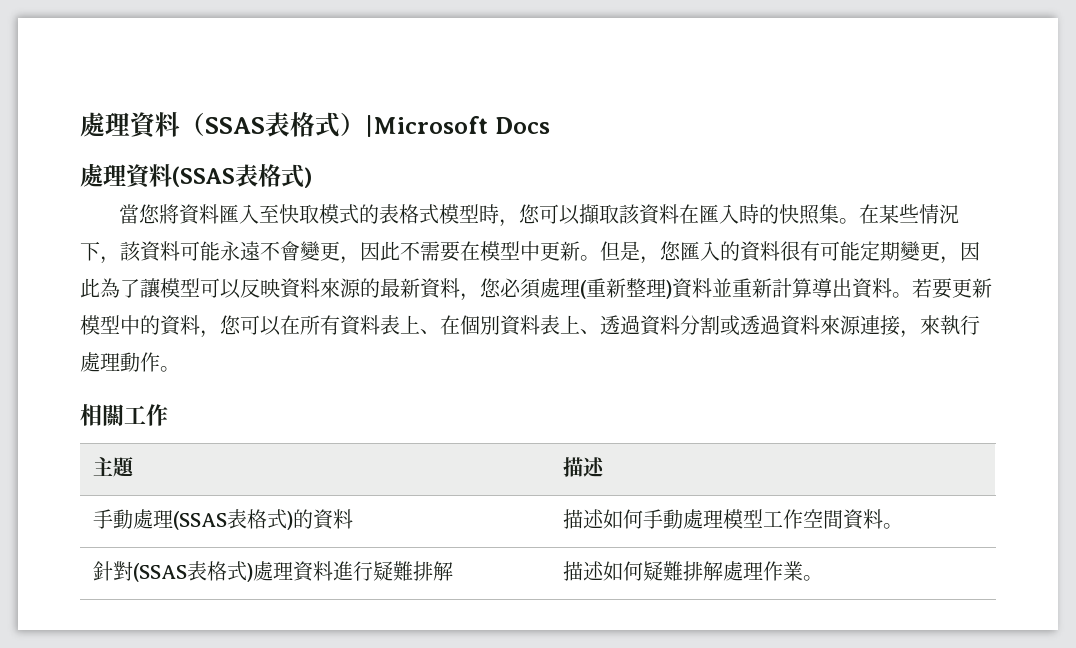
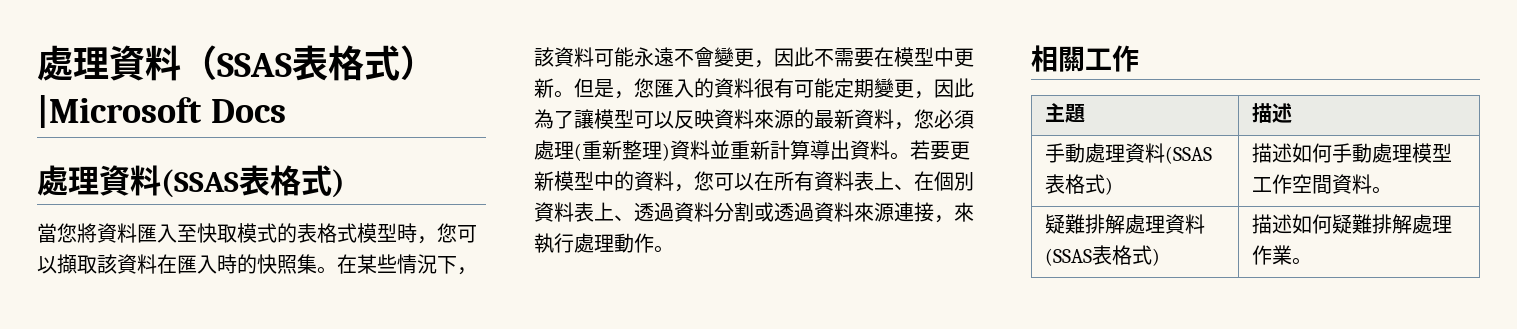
[173,509,354,530] (SSAS表格式)的資料 -> [1124,143,1212,164] [1044,174,1113,195] 資料(SSAS表格式)
[93,561,454,582] 針對(SSAS表格式)處理資料進行疑難排解 -> [1044,214,1205,234] [1044,245,1160,266] 疑難排解處理資料(SSAS表格式)

